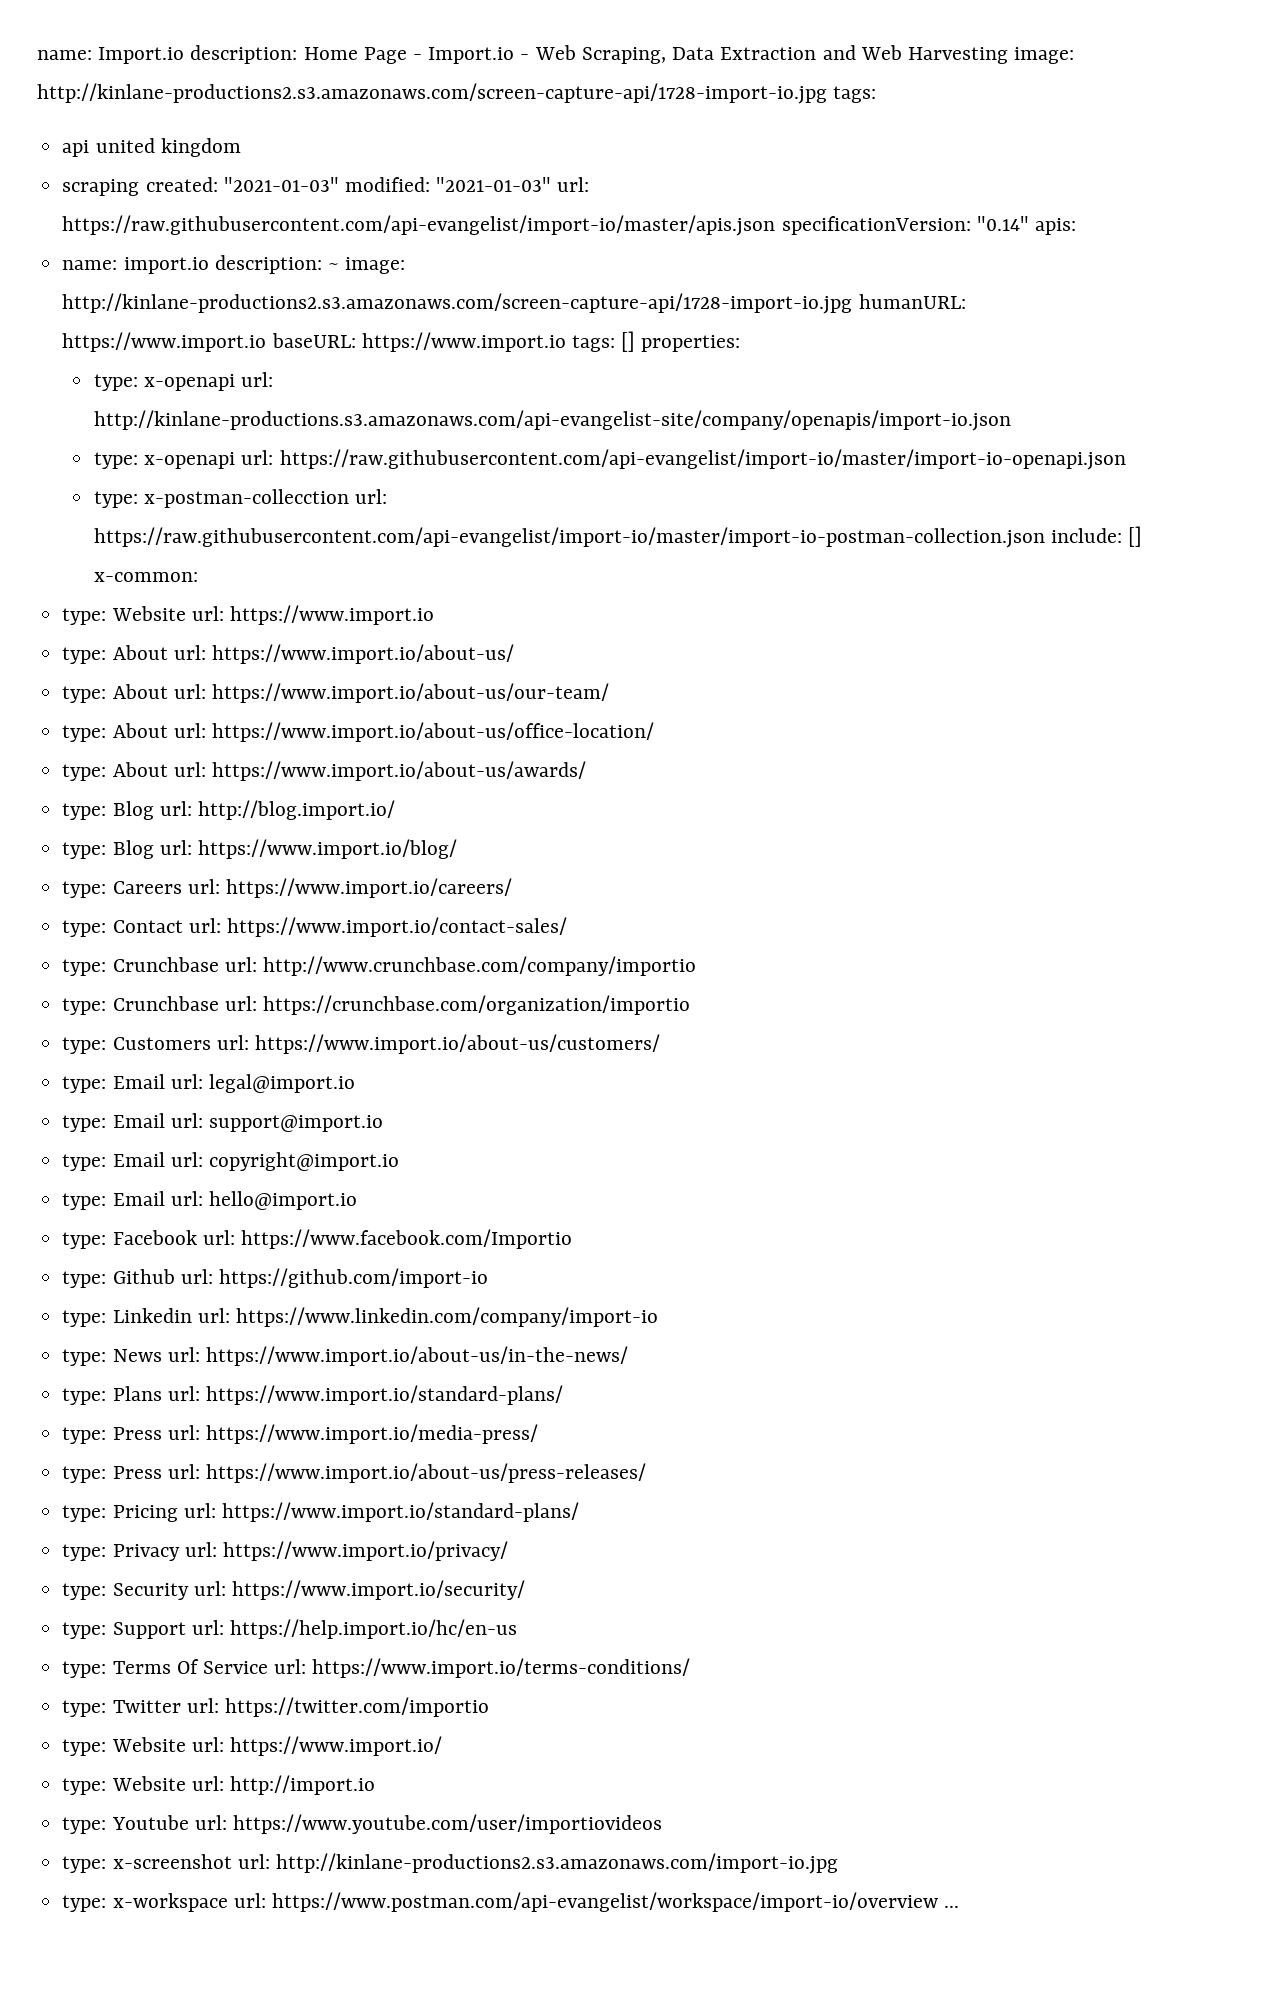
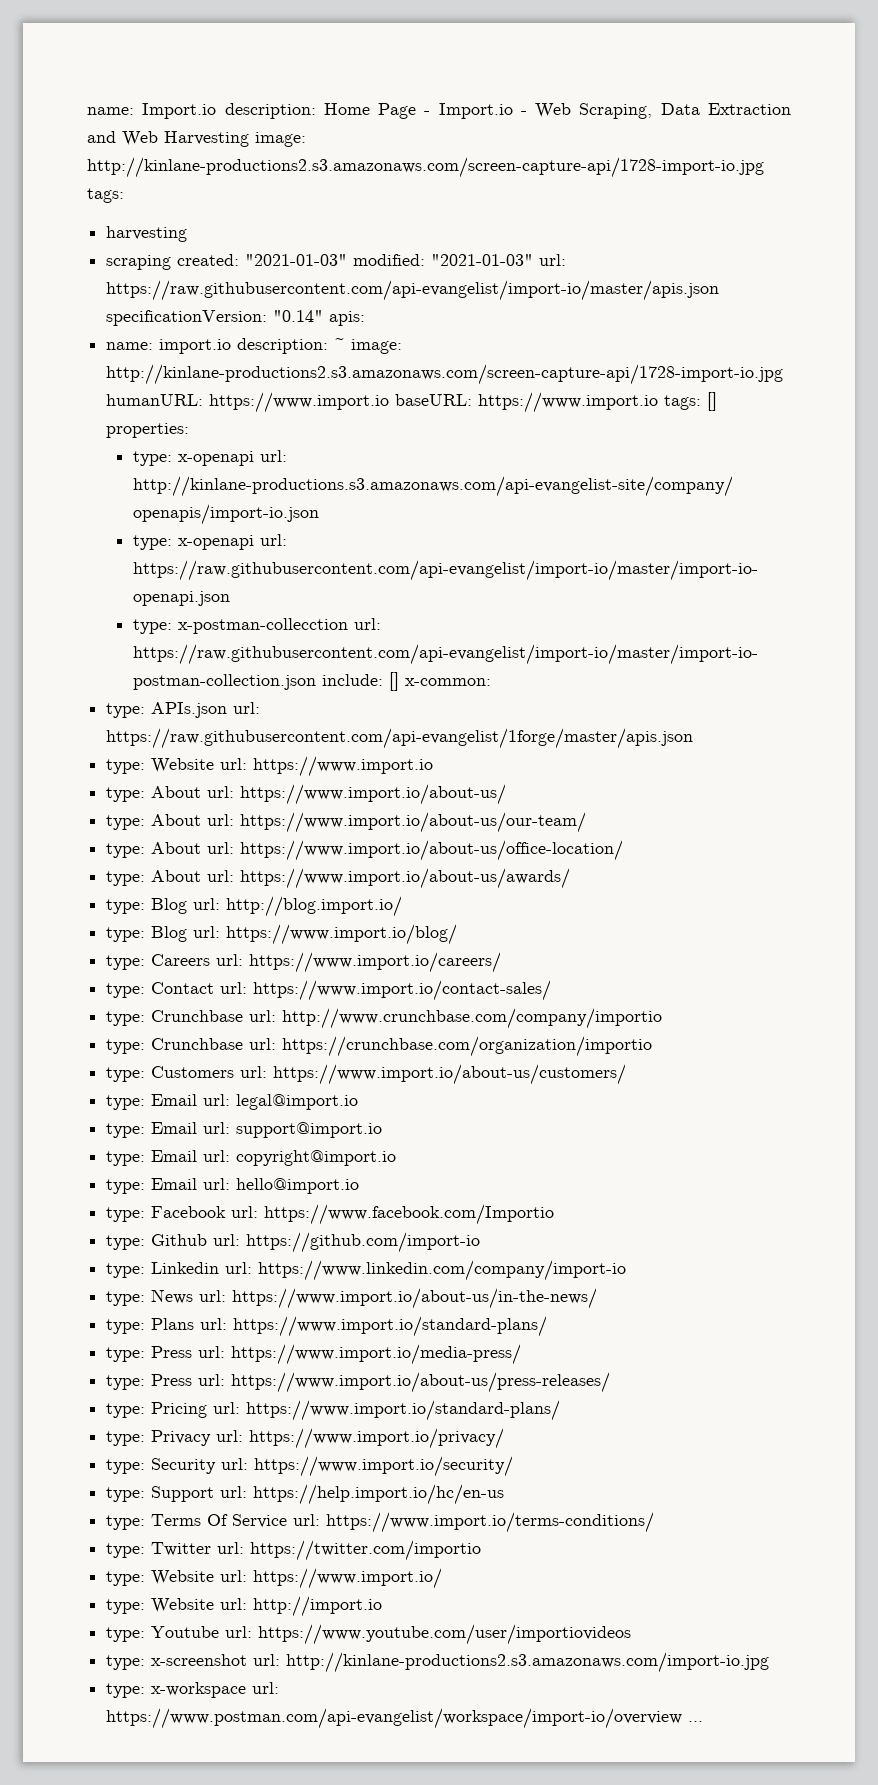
[62,138,241,157] api united kingdom -> [106,226,188,242] harvesting
(198, 577) none -> [106,702,261,718] [106,728,694,749] // type: APIs.json url: https://raw.githubusercontent.com/api-evangelist/1forge/master/apis.json

